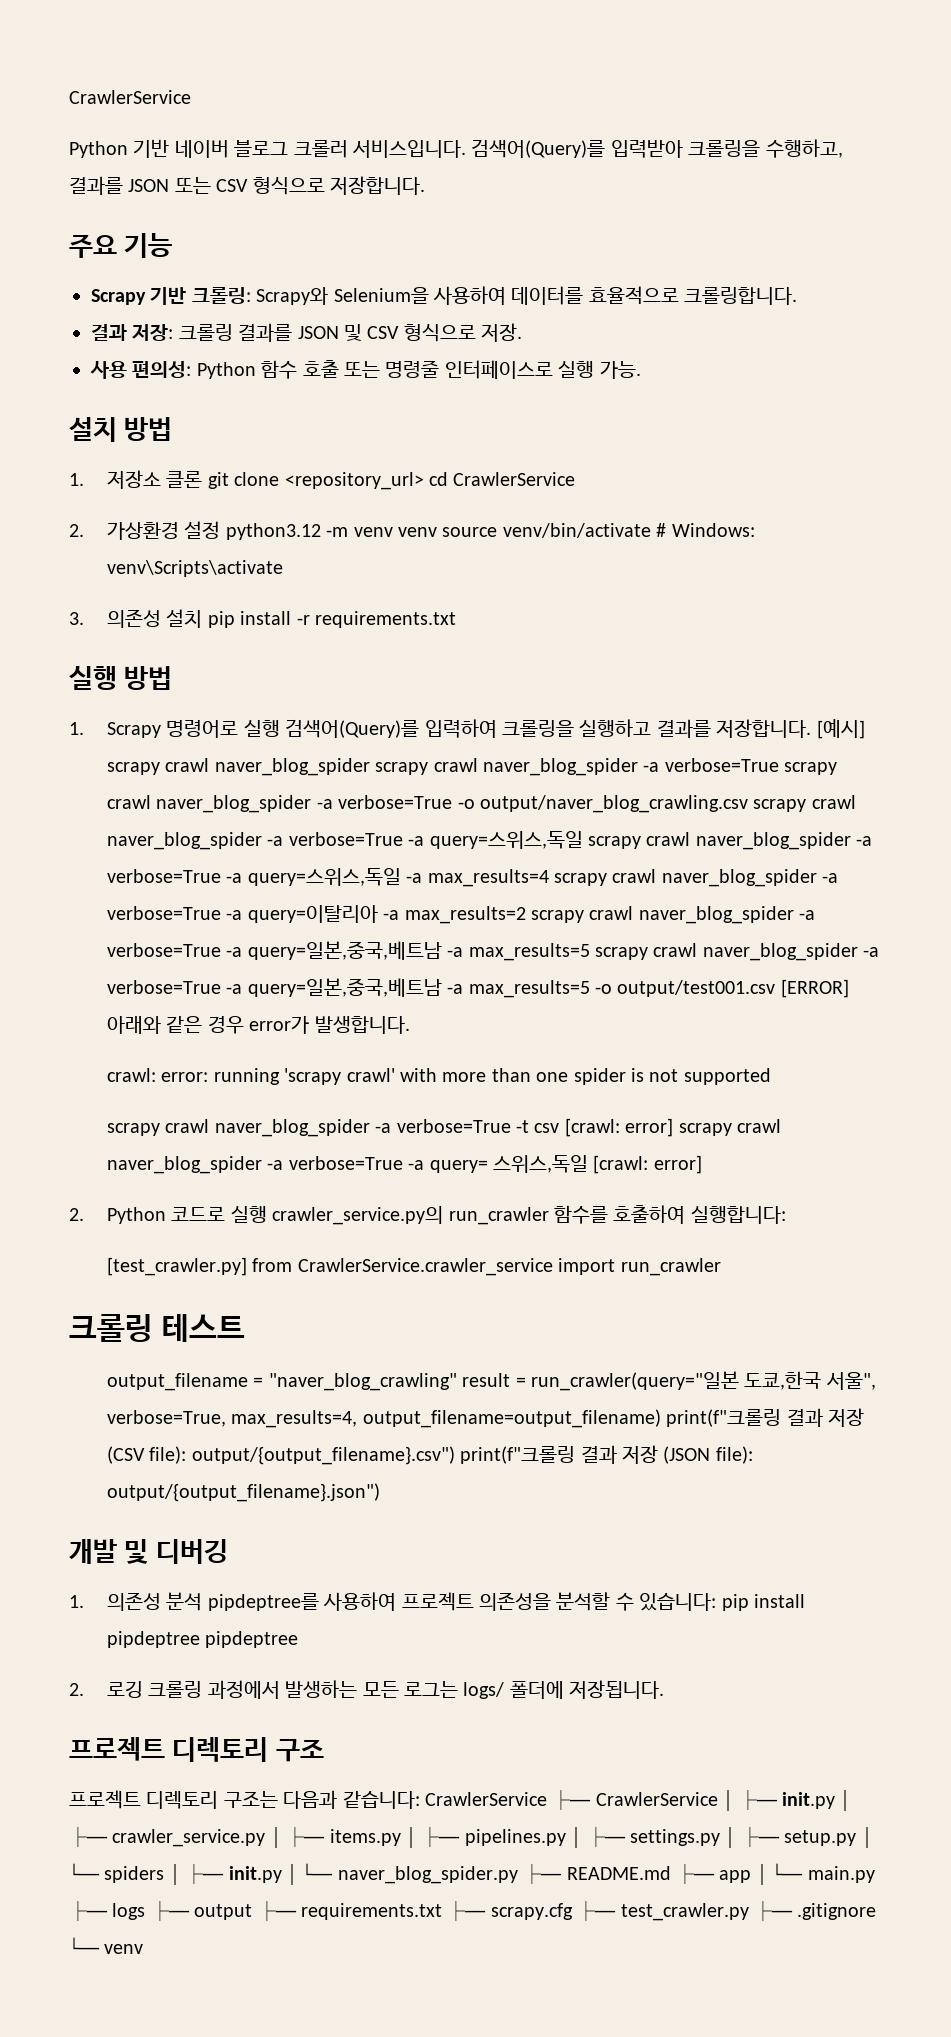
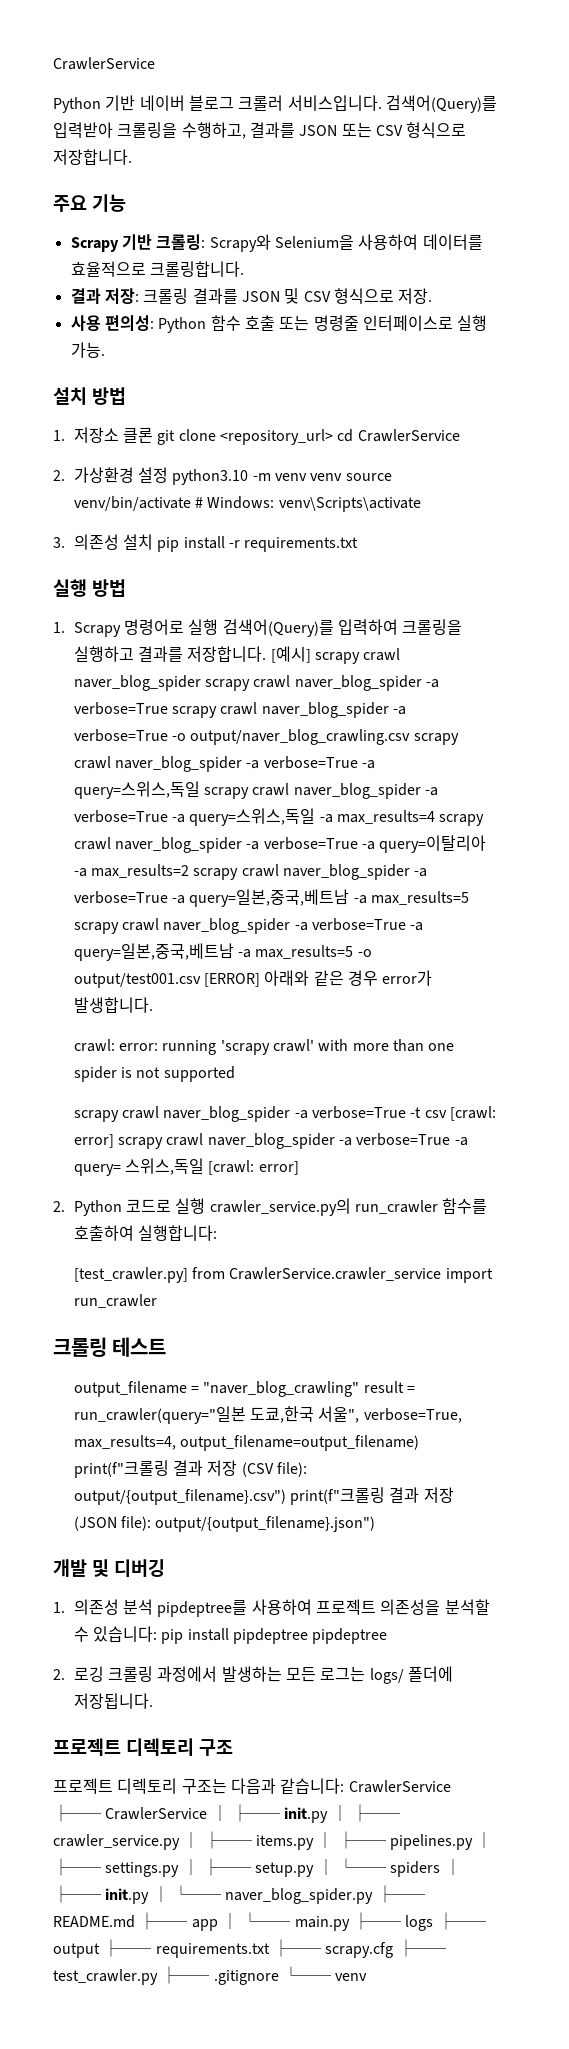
[225,523,321,540] python3.12 -> [172,469,249,485] python3.10

